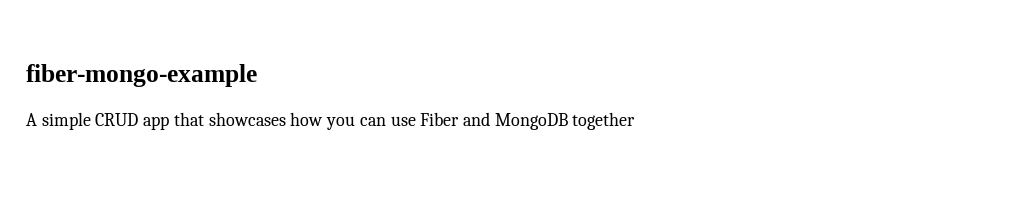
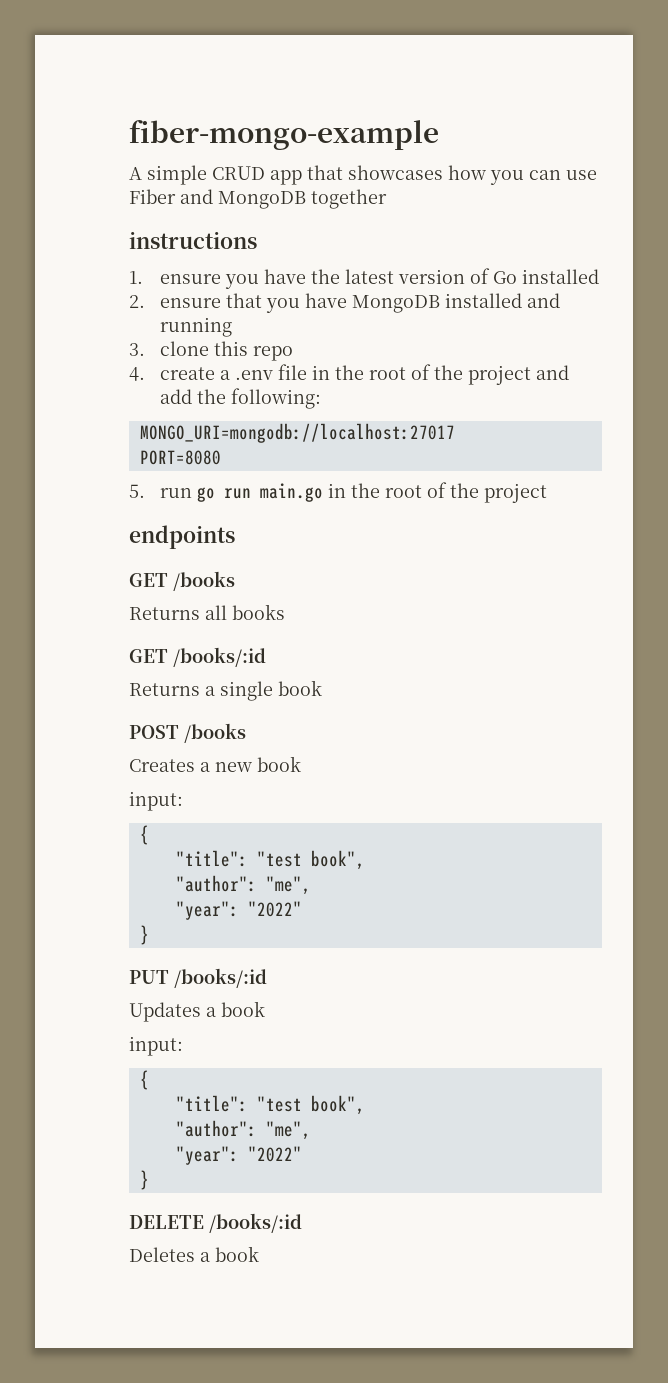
(636, 121) none -> [129,231,257,249] [129,268,600,289] [129,293,561,313] [160,317,233,337] [129,341,294,361] [129,364,570,385] [160,388,322,409] [139,423,455,443] [139,450,221,465] [129,482,548,503] [129,525,235,549] [129,571,235,591] [129,604,285,620] [129,647,266,667] [129,680,322,701] [129,723,246,743] [129,756,301,772] [129,791,183,811] [139,825,149,845] [175,850,365,870] [175,875,311,895] [175,901,302,920] [139,925,149,945] [129,968,267,988] [129,1001,265,1022] [129,1036,183,1056] [139,1070,149,1090] [175,1095,365,1115] [175,1120,311,1140] [175,1146,302,1165] [139,1170,149,1190] [129,1213,302,1233] [129,1246,259,1262] // instructions // 1. ensure you have the latest version of Go installed // 2. ensure that you have MongoDB installed and running // 3. clone this repo // 4. create a .env file in the root of the project and add the following: // MONGO_URI=mongodb://localhost:27017 // PORT=8080 // 5. run go run main.go in the root of the project // endpoints // GET /books // Returns all books // GET /books/:id // Returns a single book // POST /books // Creates a new book // input: // { // "title": "test book", // "author": "me", // "year": "2022" // } // PUT /books/:id // Updates a book // input: // { // "title": "test book", // "author": "me", // "year": "2022" // } // DELETE /books/:id // Deletes a book

